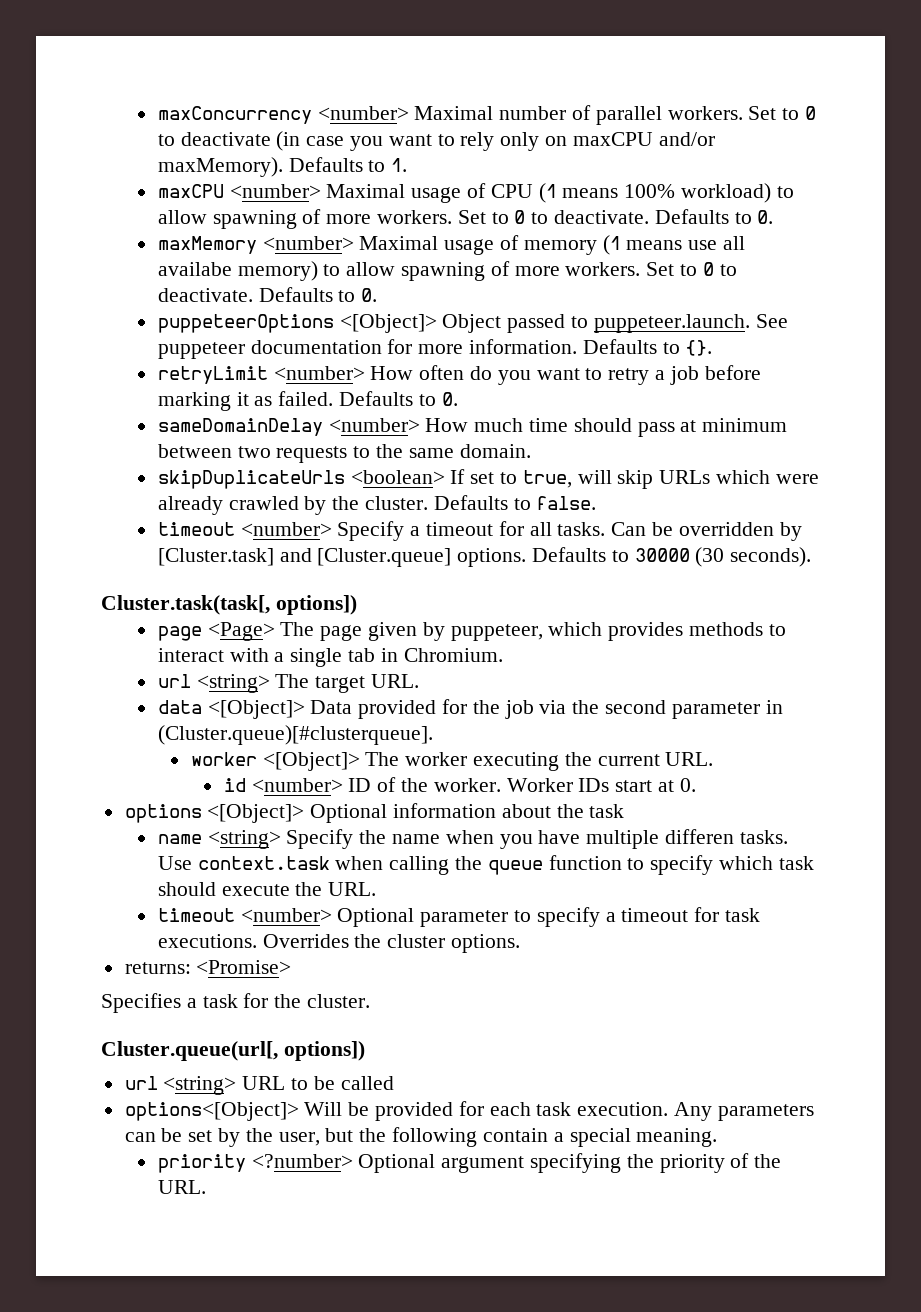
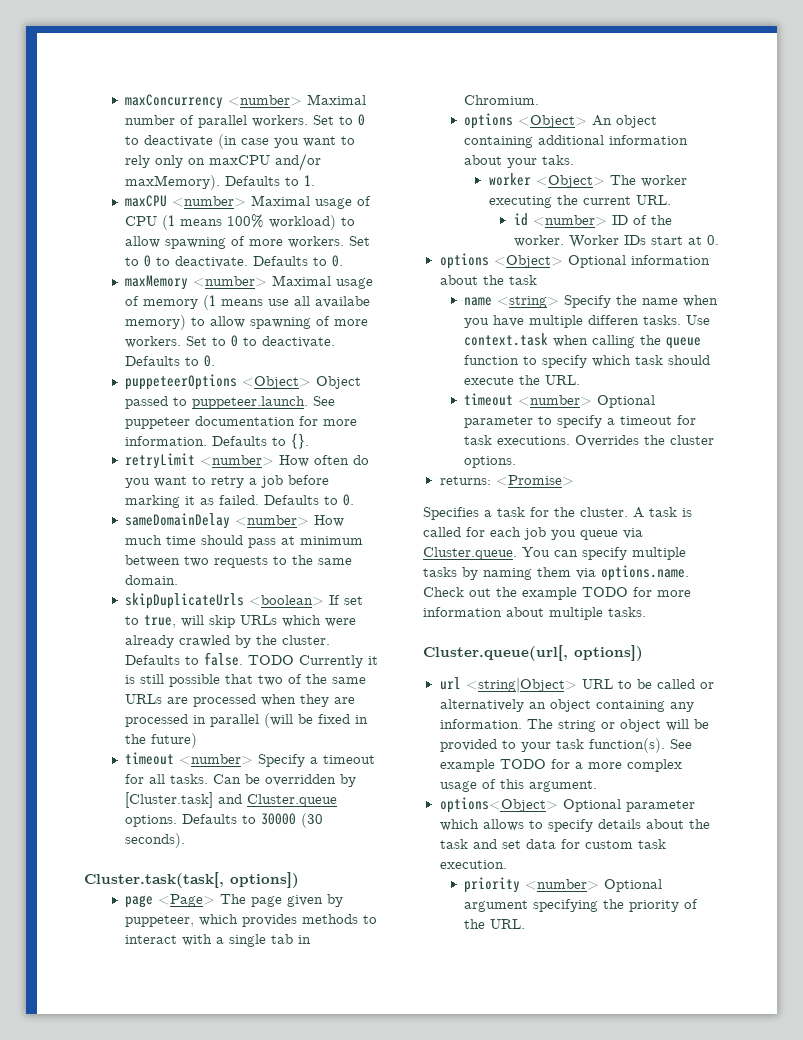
[339,314,437,333] <[Object]> -> [242,376,312,389] <Object>
(597, 503) none -> [248,655,379,668] [125,674,367,687] [125,694,356,707] [125,713,369,728] [125,733,198,748] TODO Currently it is still possible that two of the same URLs are processed when they are processed in parallel (will be fixed in the future)
[317,548,452,567] [Cluster.queue] -> [247,794,338,807] Cluster.queue
[157,674,419,693] [157,699,783,719] [157,725,433,745] [190,752,360,771] url <string> The target URL. // data <[Object]> Data provided for the job via the second parameter in (Cluster.queue)[#clusterqueue]. // worker <[Object]> -> [464,113,658,129] [464,135,689,148] [464,155,575,168] [488,173,605,188] options <Object> An object containing additional information about your taks. // worker <Object>
[207,804,305,823] <[Object]> -> [493,255,563,268] <Object>
(371, 1001) none -> [633,507,692,518] [423,527,643,540] [423,547,686,560] [423,565,689,581] [423,587,691,600] [423,607,646,620] A task is called for each job you queue via Cluster.queue. You can specify multiple tasks by naming them via options.name. Check out the example TODO for more information about multiple tasks.
[163,1076,237,1095] <string> -> [465,677,577,693] <string|Object>
[124,1101,814,1121] [124,1127,718,1147] [157,1154,353,1173] // options<[Object]> Will be provided for each task execution. Any parameters can be set by the user, but the following contain a special meaning. // priority <?number> -> [699,682,714,689] [439,699,694,712] [439,719,709,732] [439,738,692,753] [439,759,682,772] [439,779,597,792] [439,797,695,813] [439,819,710,832] [439,839,666,849] [439,860,507,869] [464,877,600,893] or alternatively an object containing any information. The string or object will be provided to your task function(s). See example TODO for a more complex usage of this argument. // options<Object> Optional parameter which allows to specify details about the task and set data for custom task execution. // priority <number>

